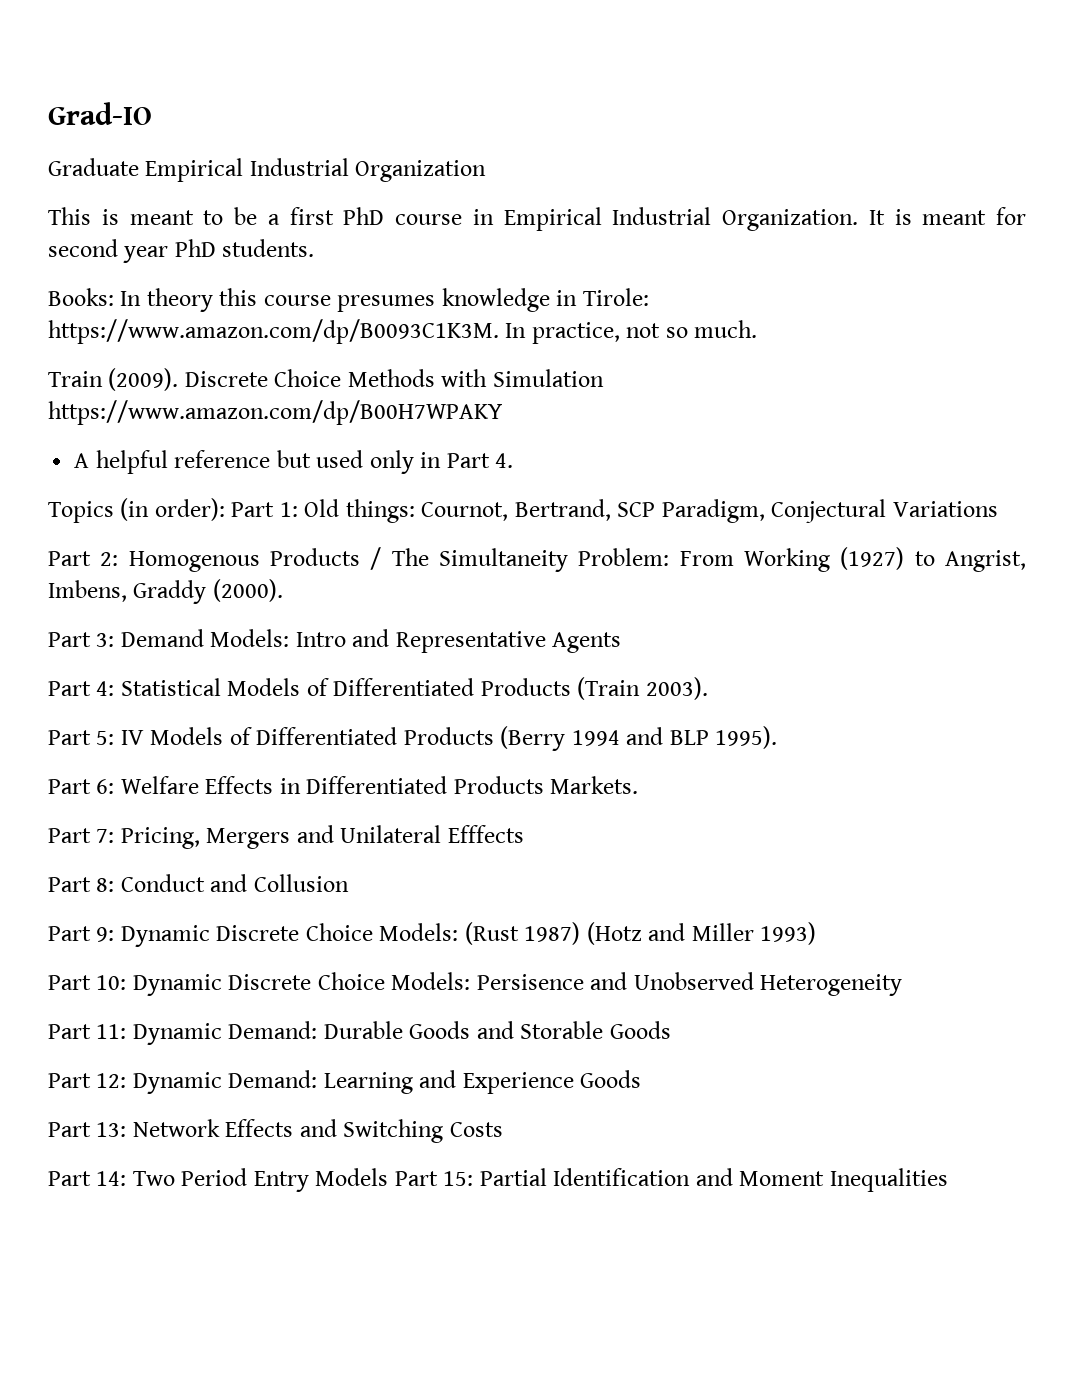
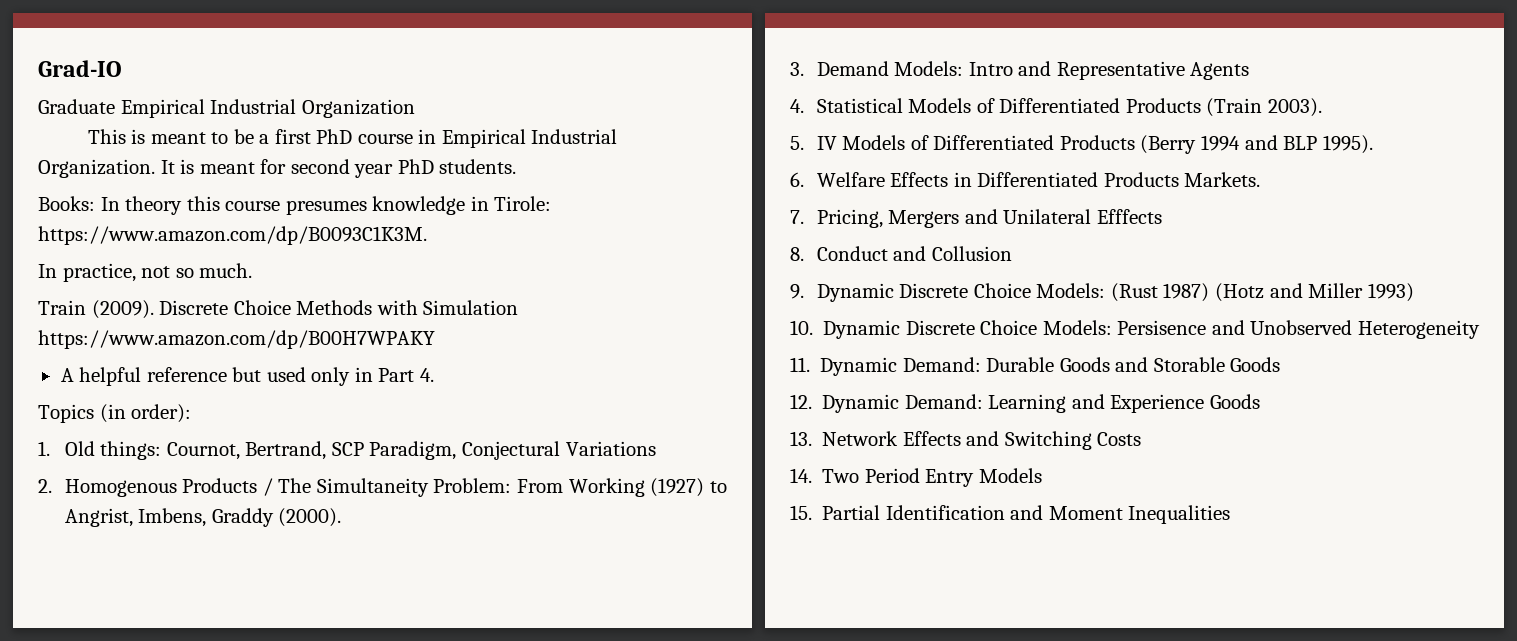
(499, 331) none -> (427, 235) //
[231,502,298,517] Part 1: -> [38,441,50,456] // 1.
[48,551,119,566] Part 2: -> [38,479,52,493] 2.
[48,632,115,647] Part 3: -> [790,62,804,76] 3.
[48,681,115,696] Part 4: -> [790,99,804,113] 4.
[48,730,115,745] Part 5: -> [790,136,804,150] 5.
[48,779,115,794] Part 6: -> [790,172,804,187] 6.
[48,828,115,843] Part 7: -> [790,210,804,224] 7.
[48,877,115,892] Part 8: -> [790,247,804,261] 8.
[48,926,115,942] Part 9: -> [790,284,804,299] 9.
[48,975,127,990] Part 10: -> [790,320,813,335] 10.
[48,1024,127,1039] Part 11: -> [790,357,810,372] 11.
[48,1073,127,1088] Part 12: -> [790,394,812,409] 12.
[48,1122,127,1137] Part 13: -> [790,431,812,446] 13.
[48,1171,127,1186] Part 14: -> [790,468,812,483] 14.
[394,1171,474,1186] Part 15: -> [790,505,812,520] // 15.

